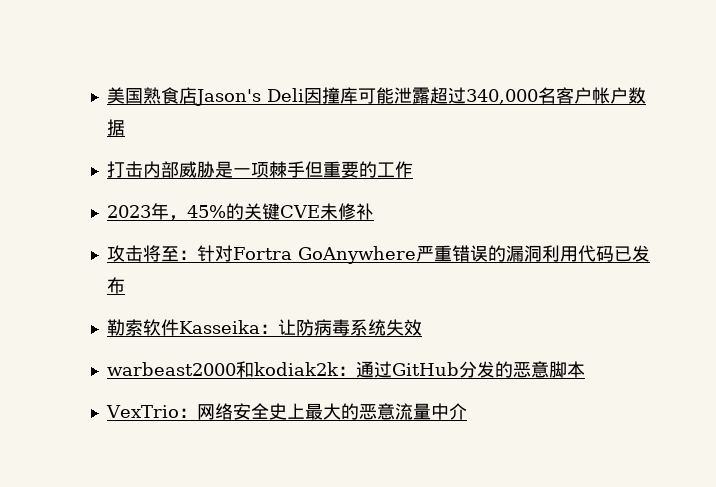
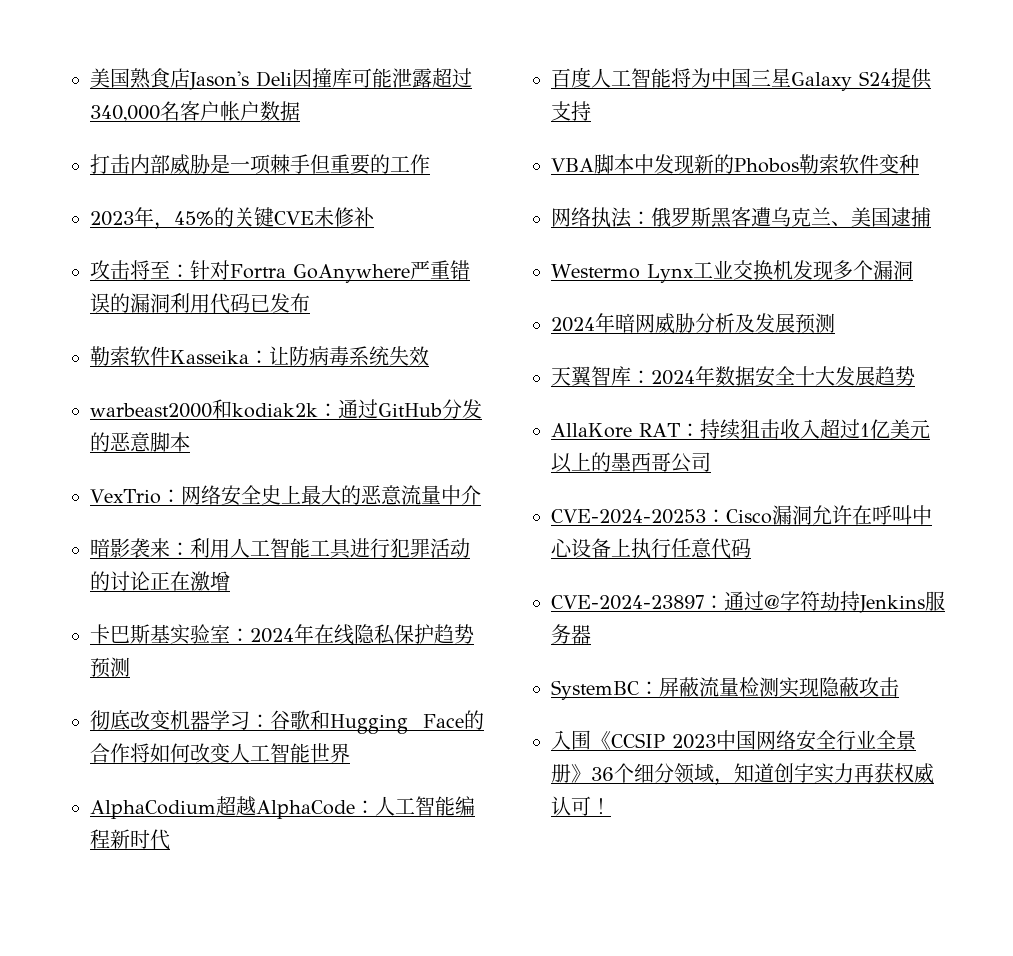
(467, 411) none -> [90,538,470,559] [90,571,230,591] [90,624,474,645] [90,657,130,678] [90,710,484,734] [90,743,350,763] [90,796,475,819] [90,829,170,850] [551,67,932,91] [551,101,591,121] [551,154,919,174] [551,207,931,228] [551,260,913,283] [551,313,835,334] [551,366,915,387] [551,419,930,440] [551,452,711,473] [551,505,932,525] [551,538,751,559] [551,591,945,613] [551,624,591,644] [551,677,899,700] [551,730,916,751] [551,763,934,786] [551,796,611,816] // 暗影袭来：利用人工智能工具进行犯罪活动的讨论正在激增 // 卡巴斯基实验室：2024年在线隐私保护趋势预测 // 彻底改变机器学习：谷歌和Hugging Face的合作将如何改变人工智能世界 // AlphaCodium超越AlphaCode：人工智能编程新时代 // 百度人工智能将为中国三星Galaxy S24提供支持 // VBA脚本中发现新的Phobos勒索软件变种 // 网络执法：俄罗斯黑客遭乌克兰、美国逮捕 // Westermo Lynx工业交换机发现多个漏洞 // 2024年暗网威胁分析及发展预测 // 天翼智库：2024年数据安全十大发展趋势 // AllaKore RAT：持续狙击收入超过1亿美元以上的墨西哥公司 // CVE-2024-20253：Cisco漏洞允许在呼叫中心设备上执行任意代码 // CVE-2024-23897：通过@字符劫持Jenkins服务器 // SystemBC：屏蔽流量检测实现隐蔽攻击 // 入围《CCSIP 2023中国网络安全行业全景册》36个细分领域，知道创宇实力再获权威认可！

